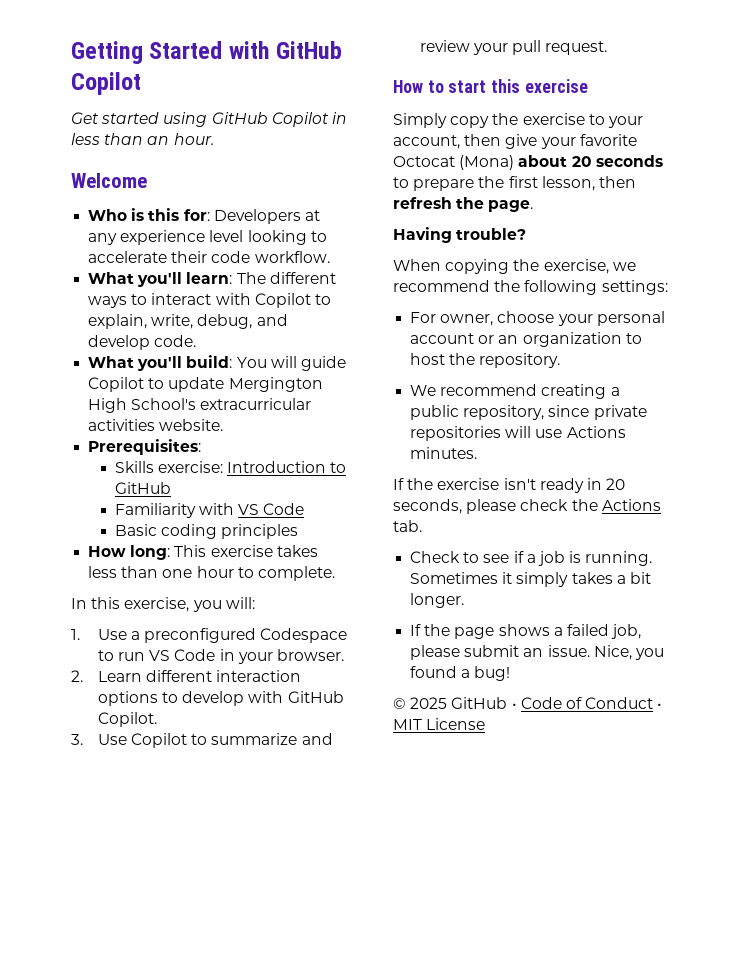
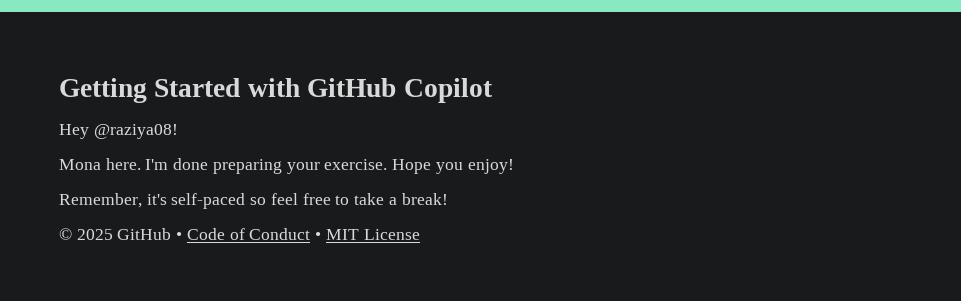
[71,112,347,127] [71,133,214,145] [71,173,147,188] [88,208,320,224] [88,230,327,245] [88,251,330,263] [88,272,336,287] [88,293,331,308] [88,314,288,329] [88,335,197,350] [88,355,346,371] [88,377,323,392] [88,398,312,413] [88,419,224,431] [88,439,202,455] [114,461,347,473] [114,482,171,494] [114,503,305,518] [114,524,299,539] [88,545,318,560] [88,566,335,581] [71,597,255,612] [71,628,348,643] [97,649,344,664] [71,670,302,682] [97,691,344,706] [97,712,157,727] [71,733,333,748] [419,40,608,55] [393,79,588,93] [393,113,643,128] [393,134,637,149] [393,155,663,170] [393,176,636,191] [393,197,534,212] [393,227,527,243] [393,259,636,274] [393,280,668,295] [410,311,665,326] [410,332,642,347] [410,353,561,368] [410,384,620,399] [410,405,647,420] [410,426,626,441] [410,447,478,459] [393,478,626,493] [393,499,661,514] [393,520,422,532] [410,551,653,566] [410,572,651,587] [410,593,465,608] [410,624,642,639] [410,645,664,660] [410,666,511,681] Get started using GitHub Copilot in less than an hour. // Welcome // Who is this for: Developers at any experience level looking to accelerate their code workflow. // What you'll learn: The different ways to interact with Copilot to explain, write, debug, and develop code. // What you'll build: You will guide Copilot to update Mergington High School's extracurricular activities website. // Prerequisites: // Skills exercise: Introduction to GitHub // Familiarity with VS Code // Basic coding principles // How long: This exercise takes less than one hour to complete. // In this exercise, you will: // 1. Use a preconfigured Codespace to run VS Code in your browser. // 2. Learn different interaction options to develop with GitHub Copilot. // 3. Use Copilot to summarize and review your pull request. // How to start this exercise // Simply copy the exercise to your account, then give your favorite Octocat (Mona) about 20 seconds to prepare the first lesson, then refresh the page. // Having trouble? // When copying the exercise, we recommend the following settings: // For owner, choose your personal account or an organization to host the repository. // We recommend creating a public repository, since private repositories will use Actions minutes. // If the exercise isn't ready in 20 seconds, please check the Actions tab. // Check to see if a job is running. Sometimes it simply takes a bit longer. // If the page shows a failed job, please submit an issue. Nice, you found a bug! -> [59,124,178,139] [59,158,514,174] [59,193,448,209] Hey @raziya08! // Mona here. I'm done preparing your exercise. Hope you enjoy! // Remember, it's self-paced so feel free to take a break!

